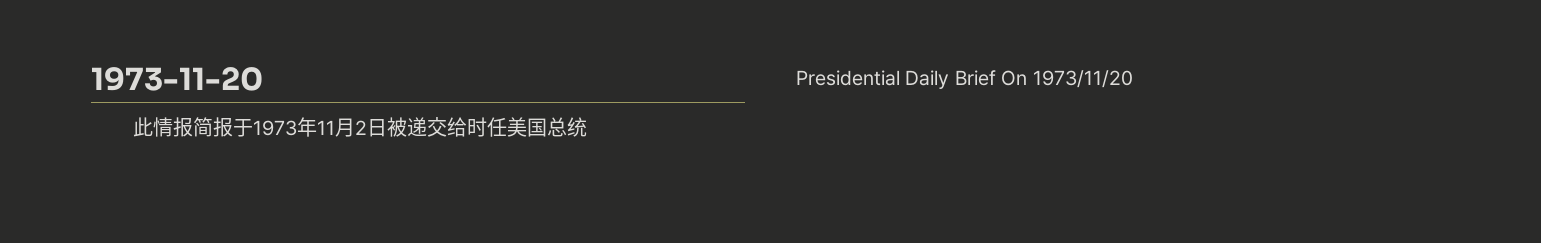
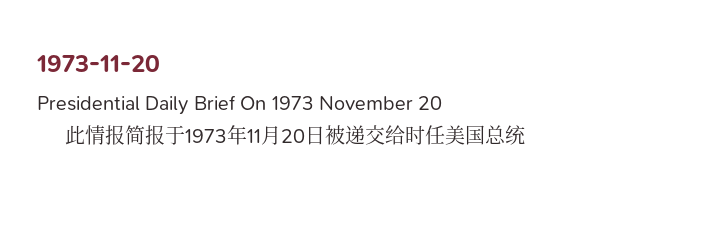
(263, 79) none -> [37,95,443,115] // Presidential Daily Brief On 1973 November 20
[354,120,367,135] 2 -> [280,129,305,143] 20
[796,70,1133,89] // Presidential Daily Brief On 1973/11/20 -> (525, 135) none

